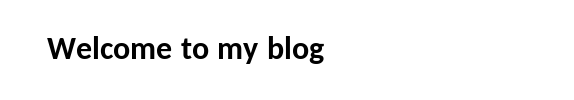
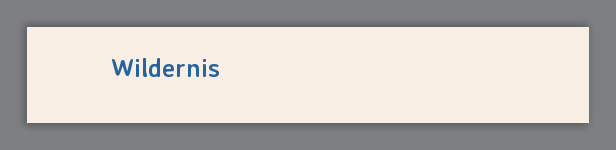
[47,36,324,64] Welcome to my blog -> [111,58,220,77] Wildernis

